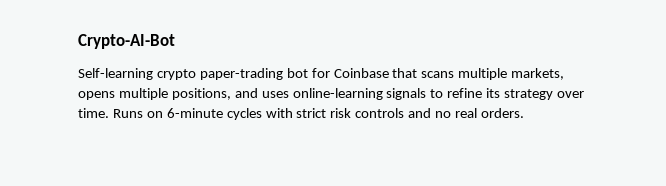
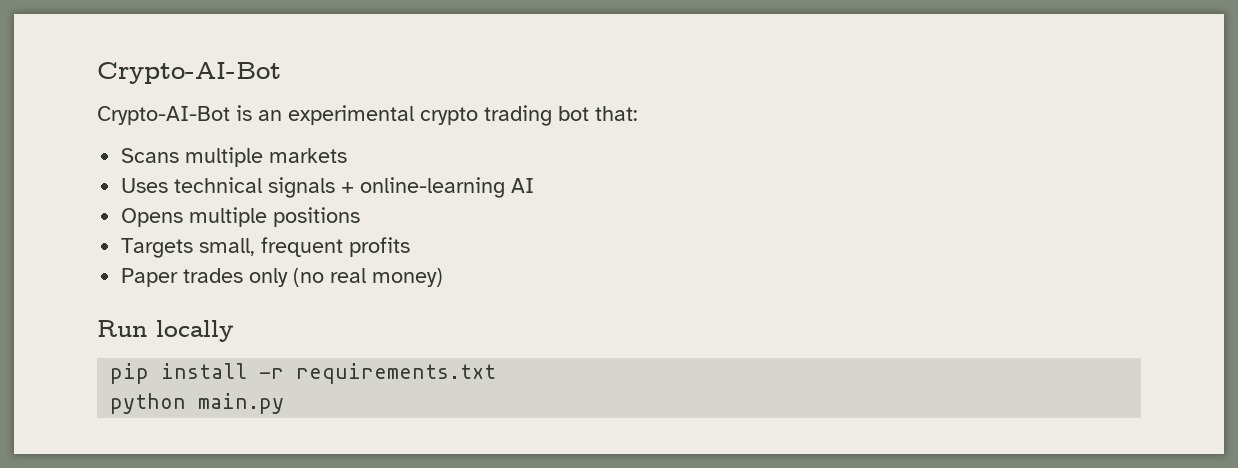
[78,68,565,80] [78,88,585,100] [78,108,524,120] Self-learning crypto paper-trading bot for Coinbase that scans multiple markets, opens multiple positions, and uses online-learning signals to refine its strategy over time. Runs on 6-minute cycles with strict risk controls and no real orders. -> [97,105,638,126] [121,147,348,167] [121,177,535,198] [121,207,361,227] [121,237,411,258] [121,268,444,287] [97,320,234,342] [110,363,497,384] [110,393,285,414] Crypto-AI-Bot is an experimental crypto trading bot that: // Scans multiple markets // Uses technical signals + online-learning AI // Opens multiple positions // Targets small, frequent profits // Paper trades only (no real money) // Run locally // pip install -r requirements.txt // python main.py

